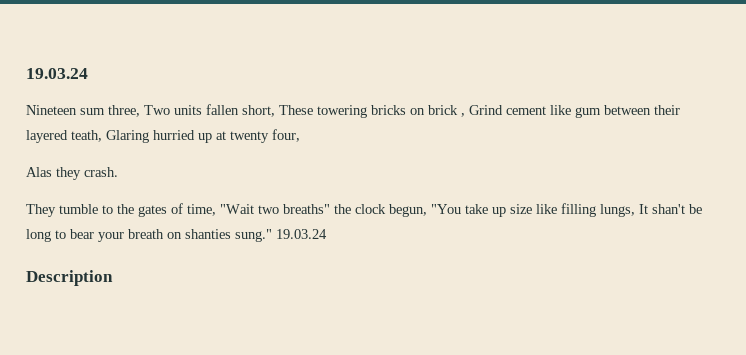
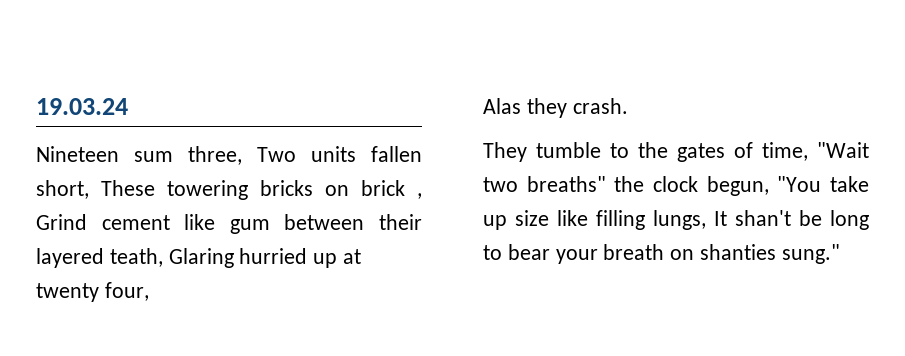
[276,229,327,239] [26,270,113,286] 19.03.24 // Description -> (840, 254) none

